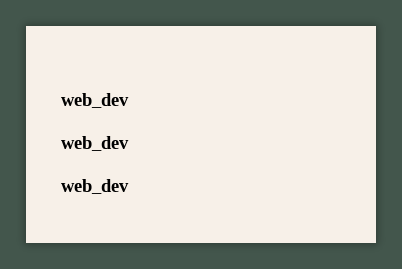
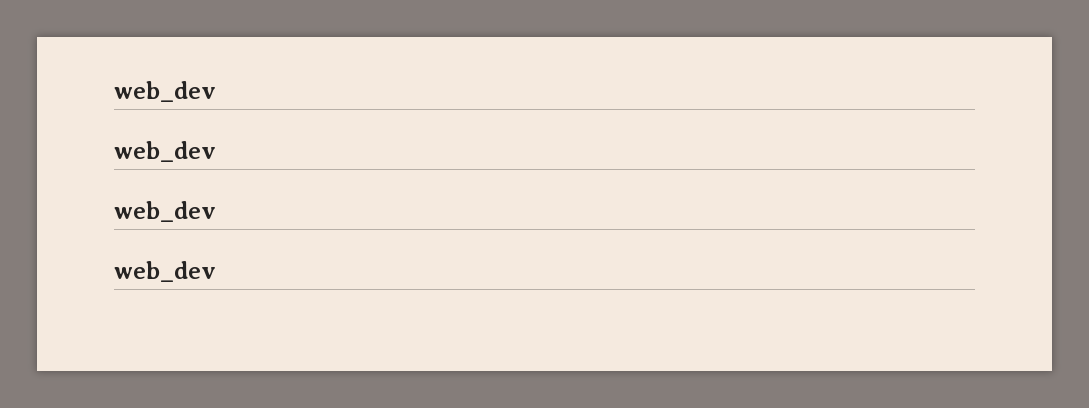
[61,93,129,108] [61,136,129,151] [61,179,129,194] web_dev // web_dev // web_dev -> [114,81,216,102] [114,141,216,162] [114,201,216,222] [114,261,216,282] web_dev // web_dev // web_dev // web_dev

